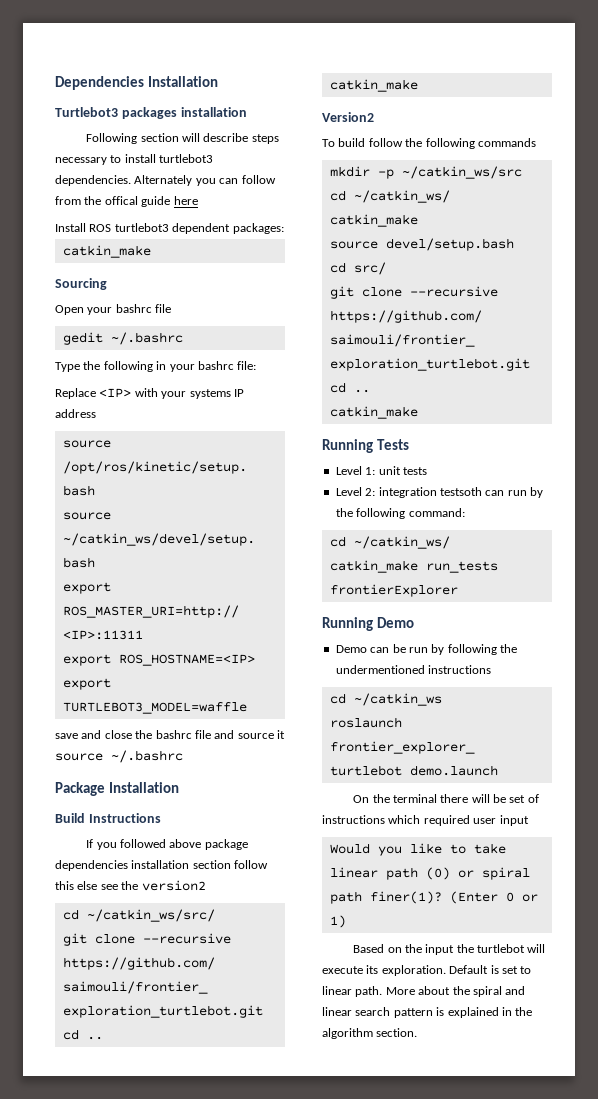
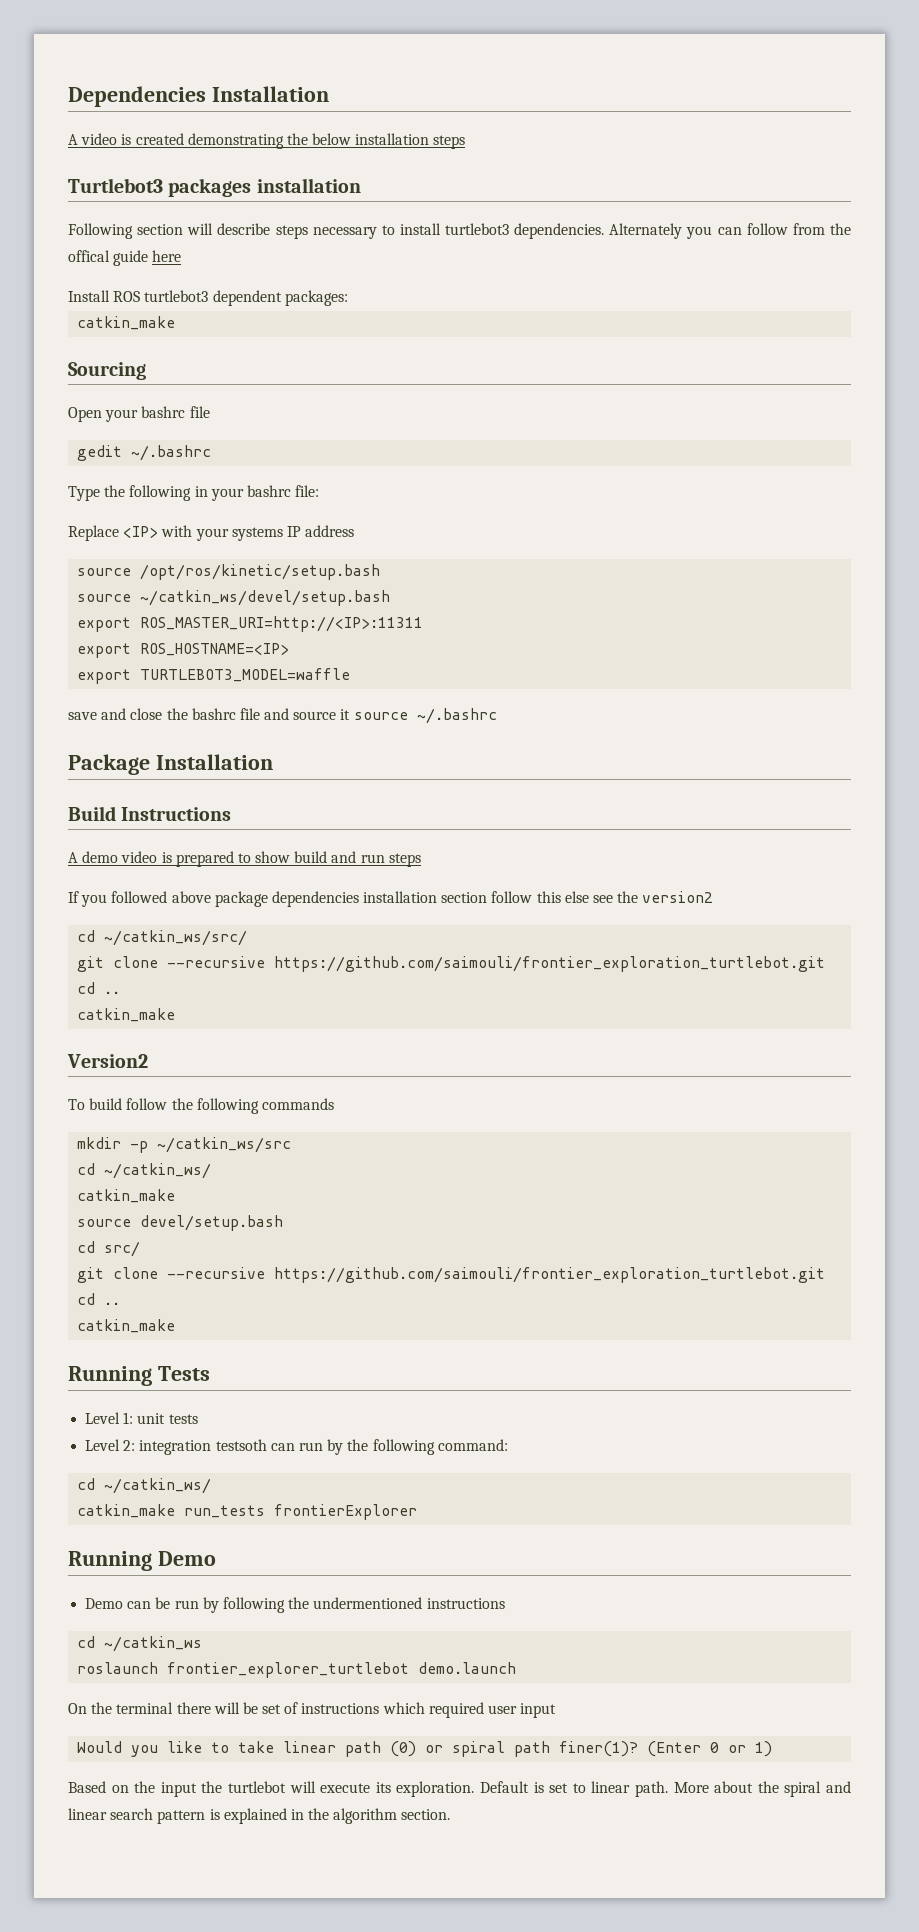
(218, 81) none -> [68,133,466,149] // A video is created demonstrating the below installation steps
(161, 818) none -> [68,851,421,867] // A demo video is prepared to show build and run steps

